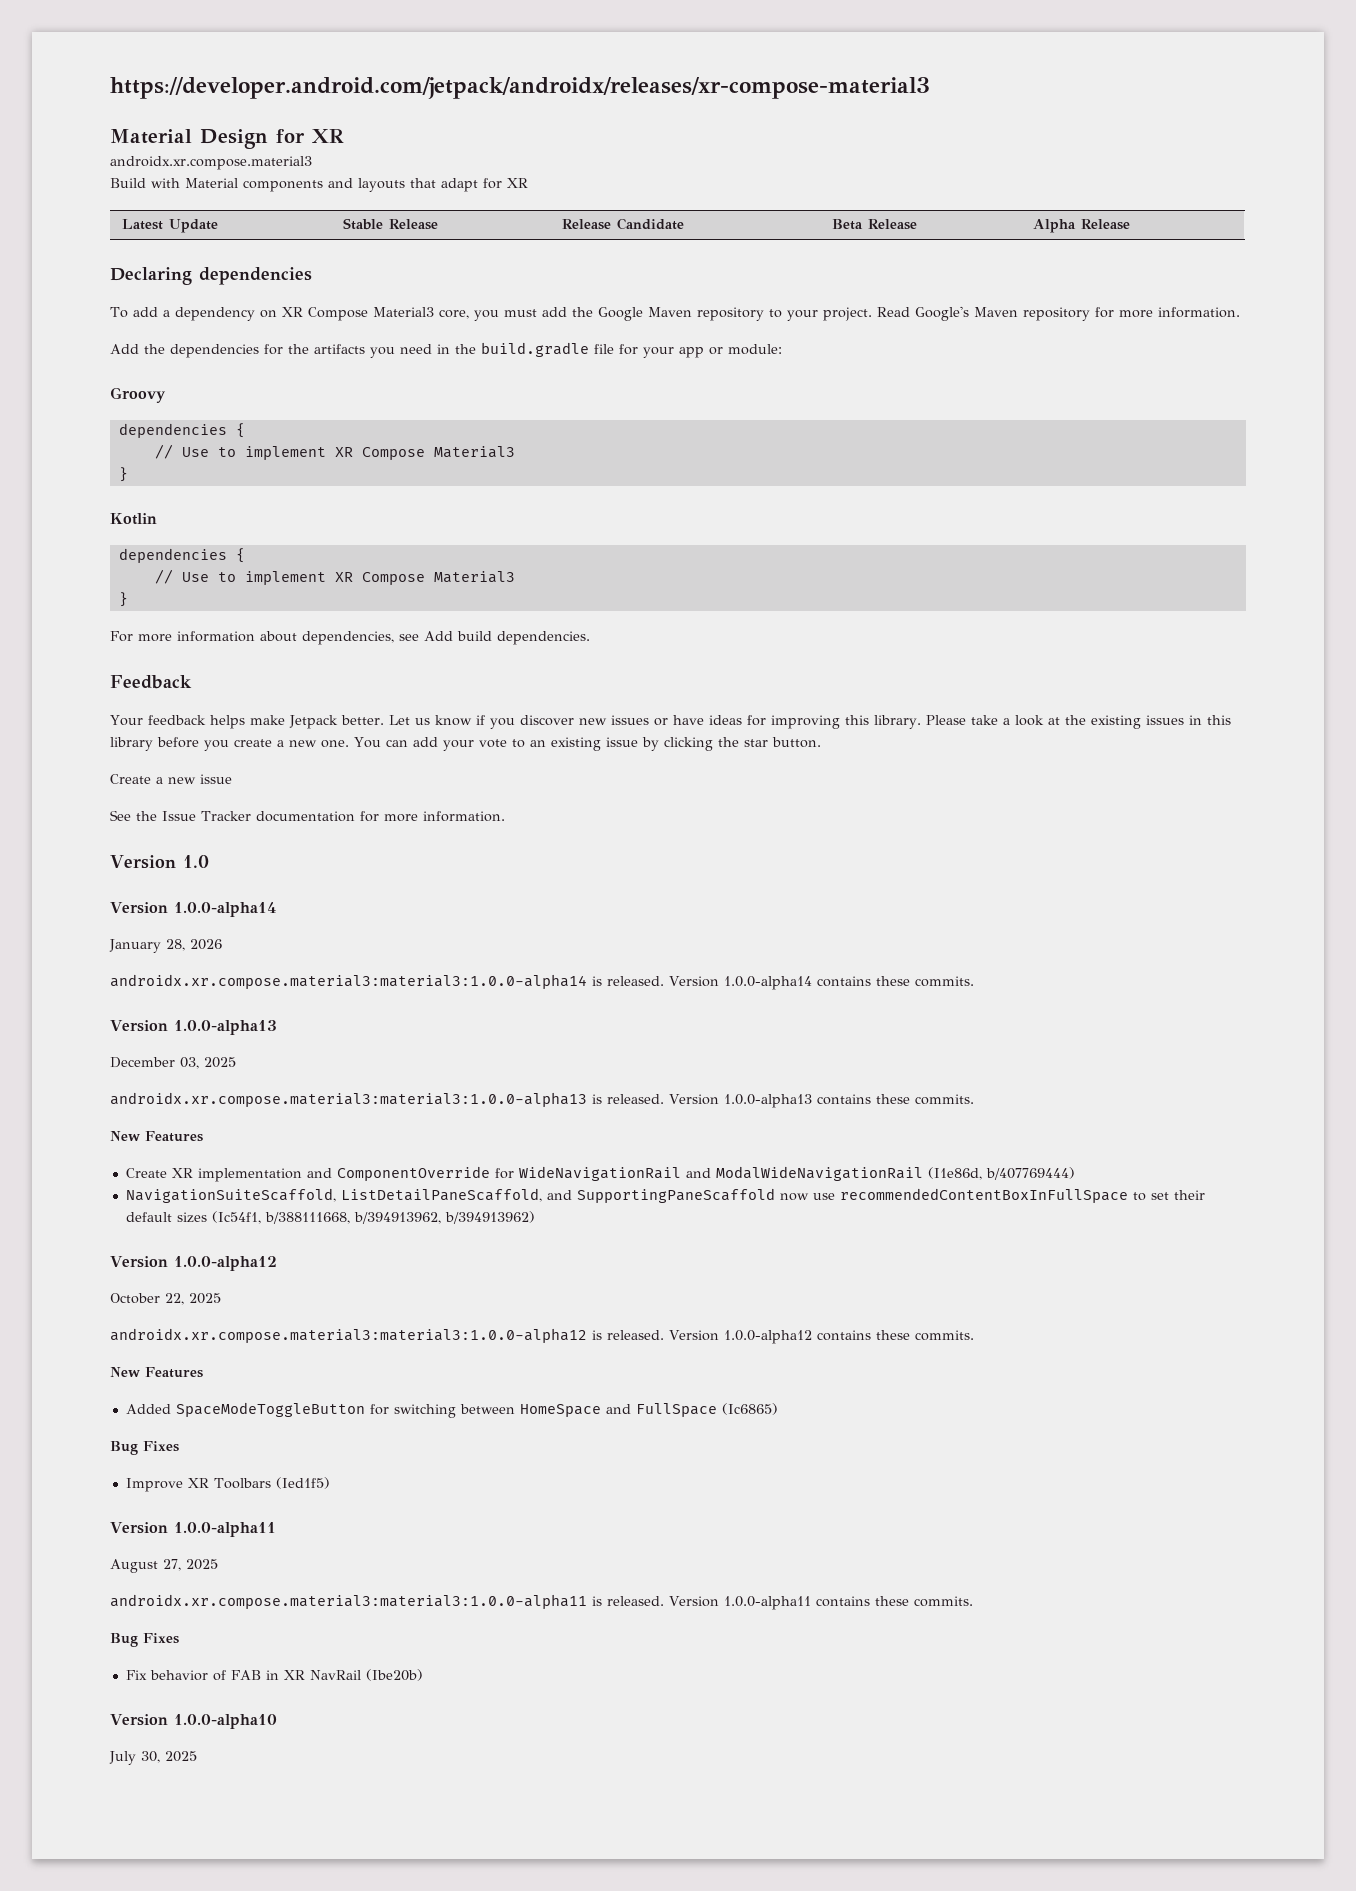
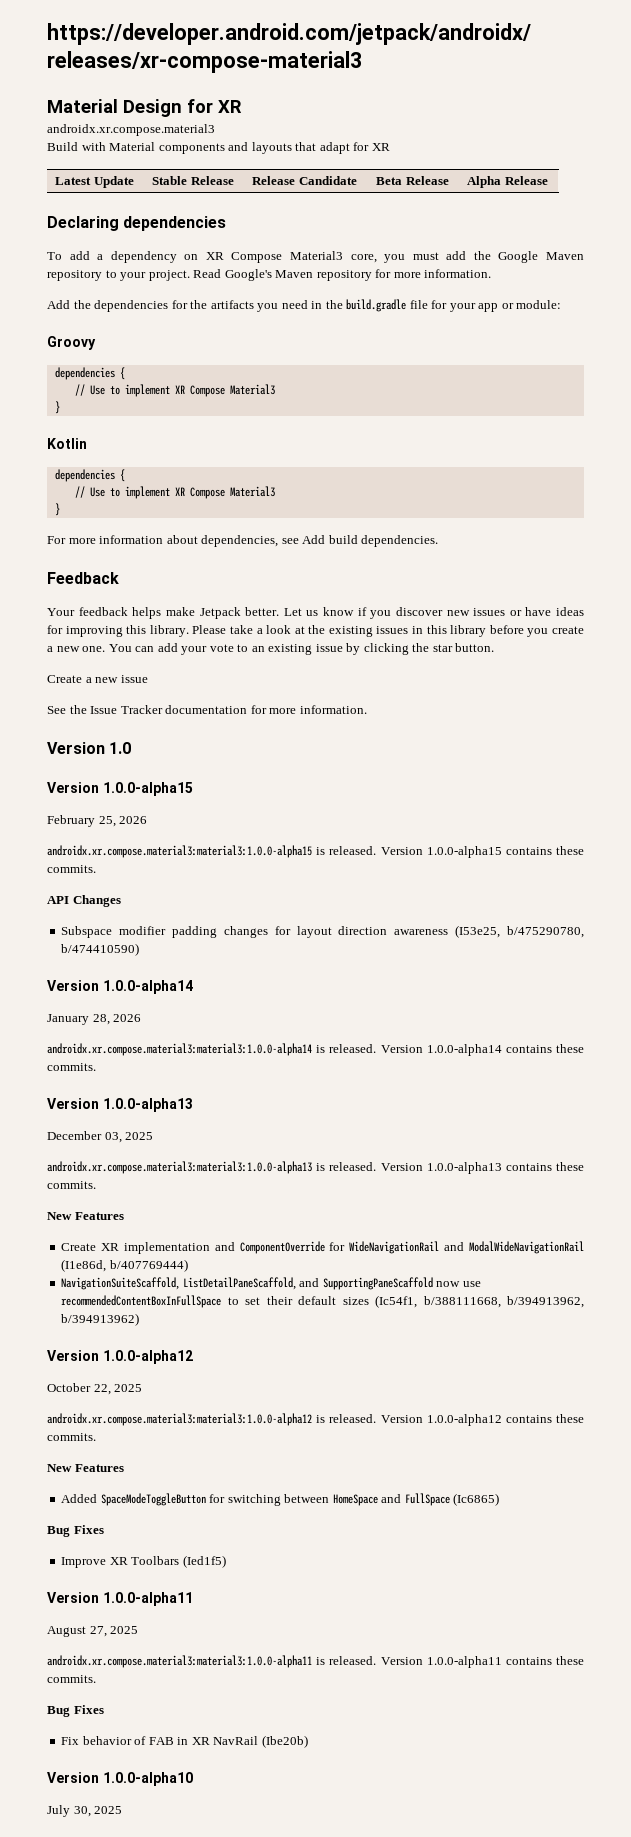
(209, 861) none -> [47,782,193,796] [47,815,148,827] [47,845,585,858] [47,865,96,873] [47,895,121,907] [61,925,584,938] [61,943,140,956] // Version 1.0.0-alpha15 // February 25, 2026 // androidx.xr.compose.material3:material3:1.0.0-alpha15 is released. Version 1.0.0-alpha15 contains these commits. // API Changes // Subspace modifier padding changes for layout direction awareness (I53e25, b/475290780, b/474410590)

